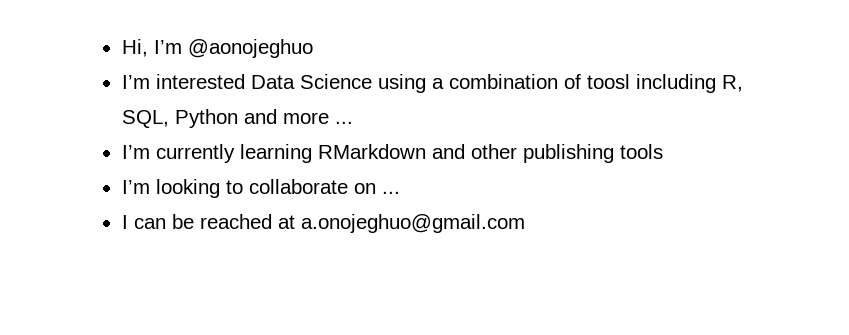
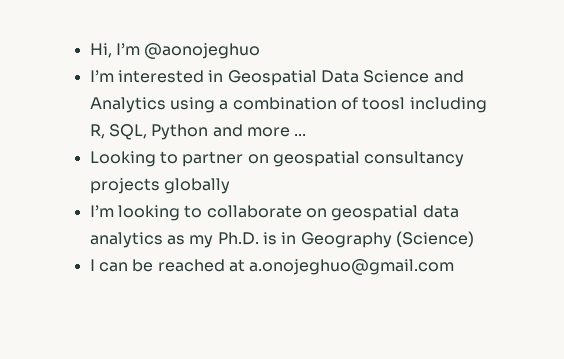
[250,74,372,89] Data Science -> [208,70,464,86] [89,97,166,113] in Geospatial Data Science and Analytics
[121,144,663,163] I’m currently learning RMarkdown and other publishing tools -> [89,151,465,167] [89,178,230,194] Looking to partner on geospatial consultancy projects globally
[381,191,400,194] ... -> [331,205,459,221] [89,231,474,248] geospatial data analytics as my Ph.D. is in Geography (Science)

